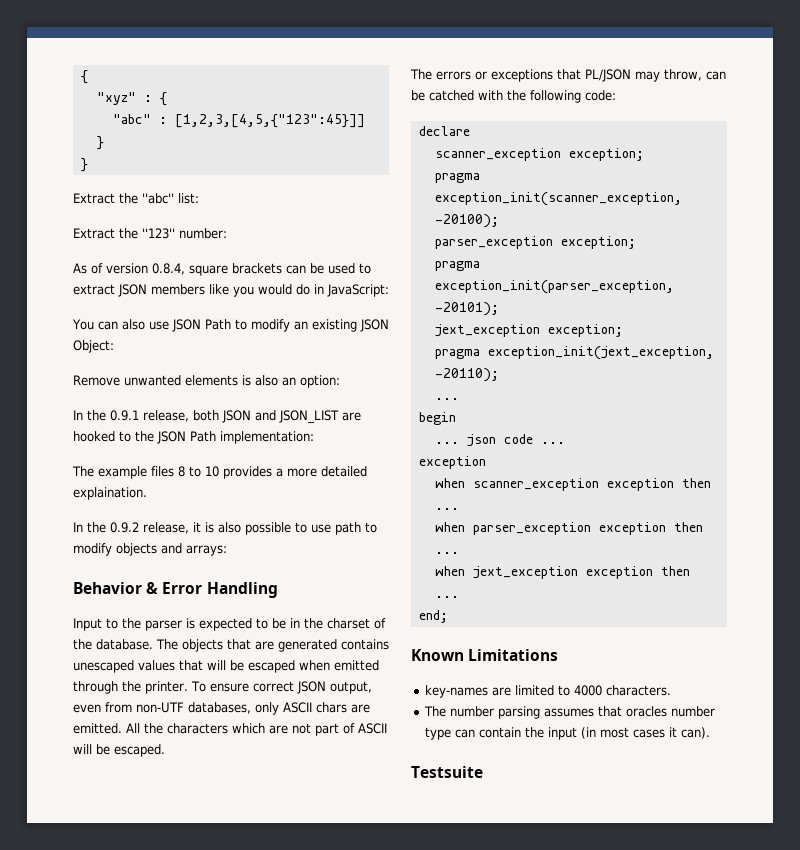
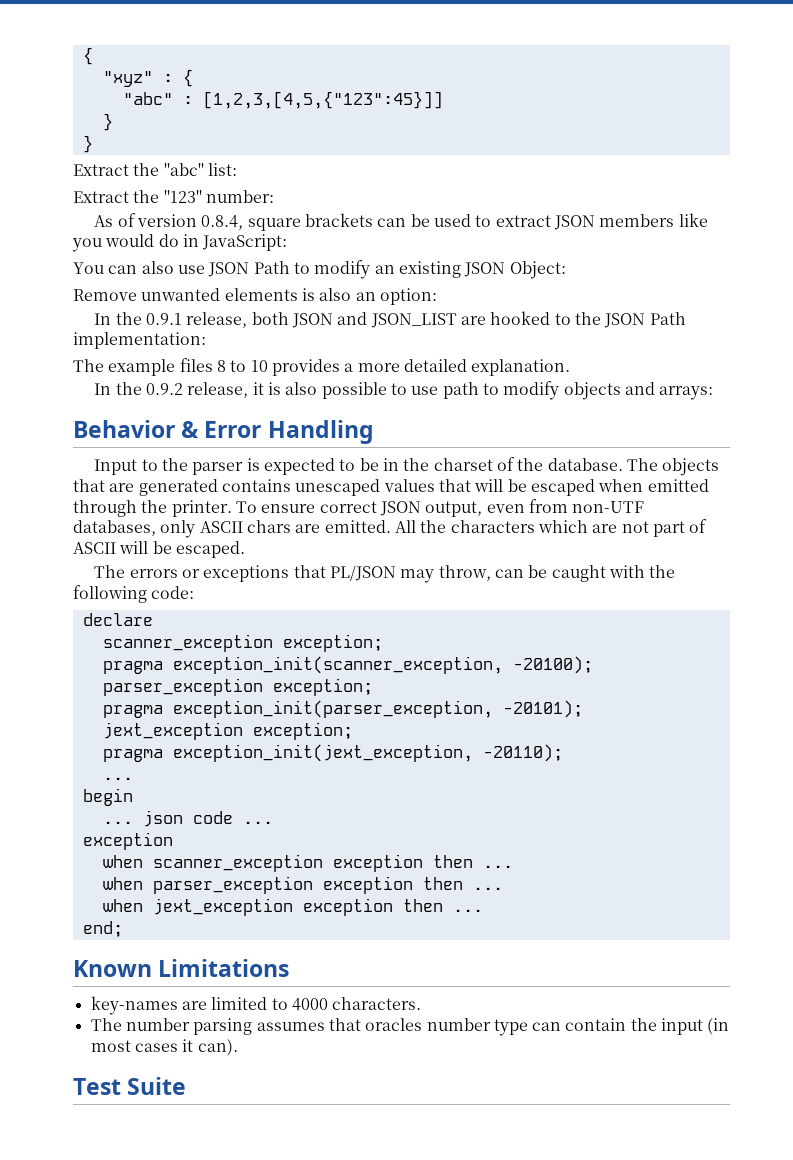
[73,487,147,500] explaination. -> [471,359,571,376] explanation.
[429,90,474,101] catched -> [551,565,606,582] caught
[411,766,483,778] Testsuite -> [73,1077,187,1095] Test Suite

